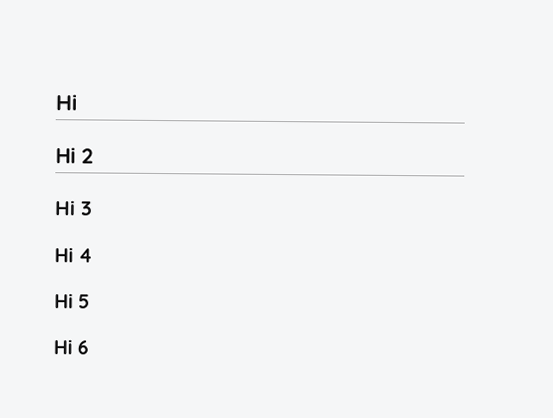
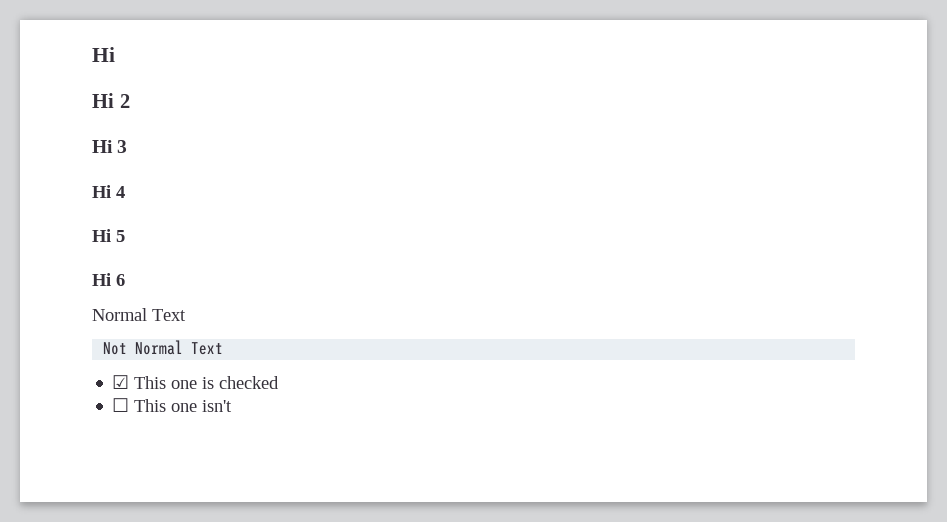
(90, 347) none -> [92,308,186,321] [103,340,224,355] [112,375,280,389] [112,398,233,412] // Normal Text // Not Normal Text // ☑ This one is checked // ☐ This one isn't

